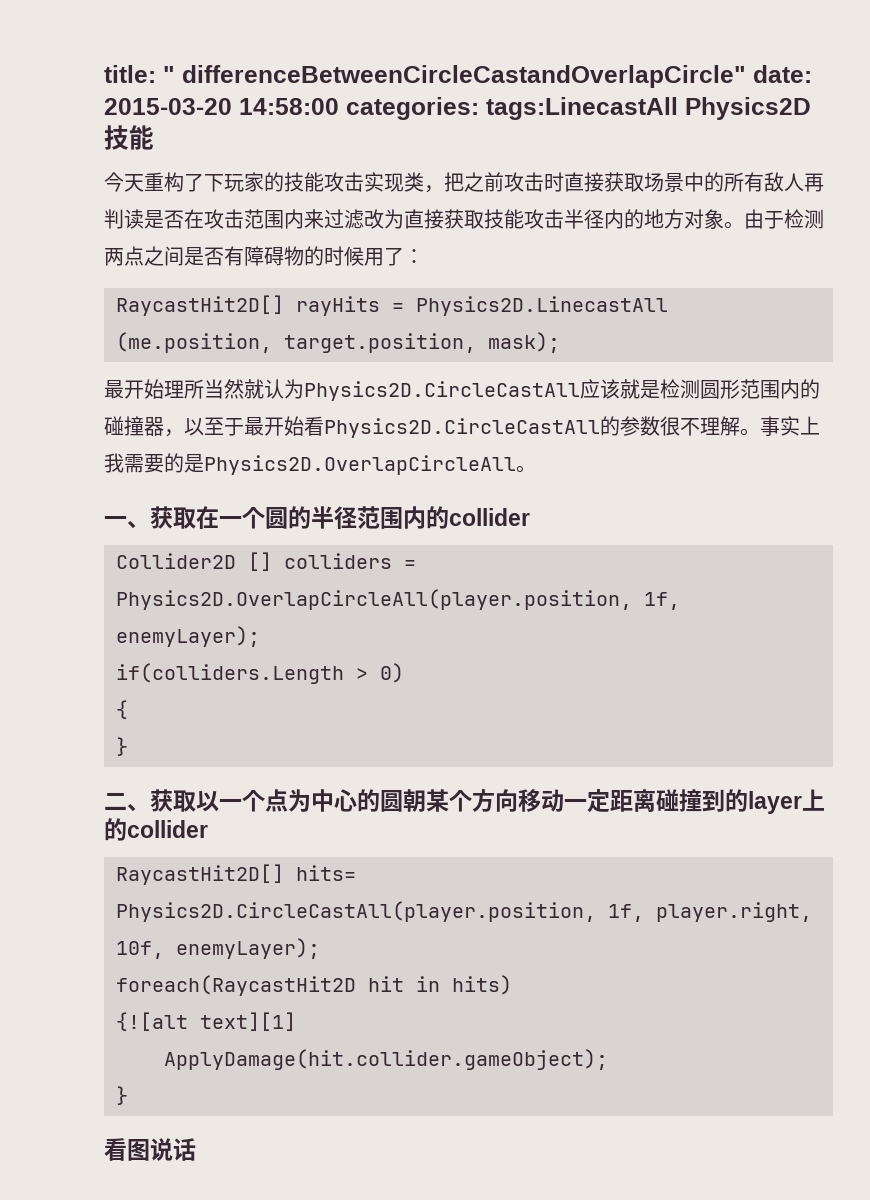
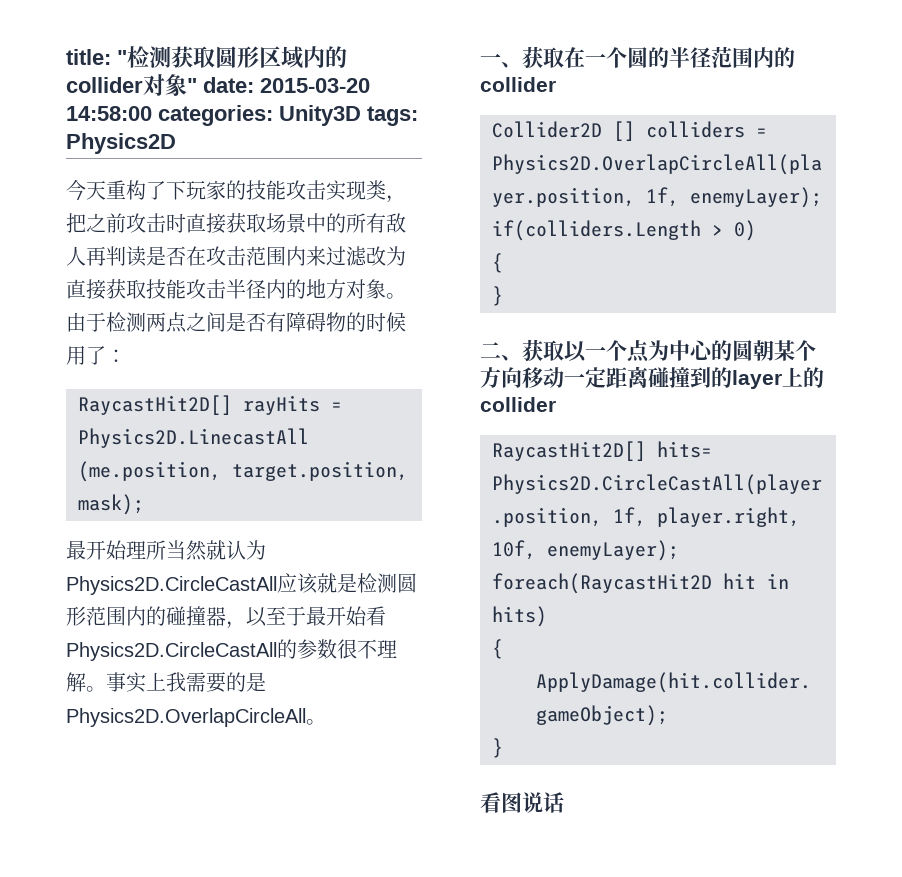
[182,65,746,88] differenceBetweenCircleCastandOverlapCircle" -> [127,46,347,69] [66,74,197,96] 检测获取圆形区域内的collider对象"
[486,97,678,120] tags:LinecastAll -> [279,105,418,126] Unity3D tags:
[104,125,154,150] 技能 -> (176, 143) none
[116,1012,296,1031] {![alt text][1] -> [492,639,503,659] {

